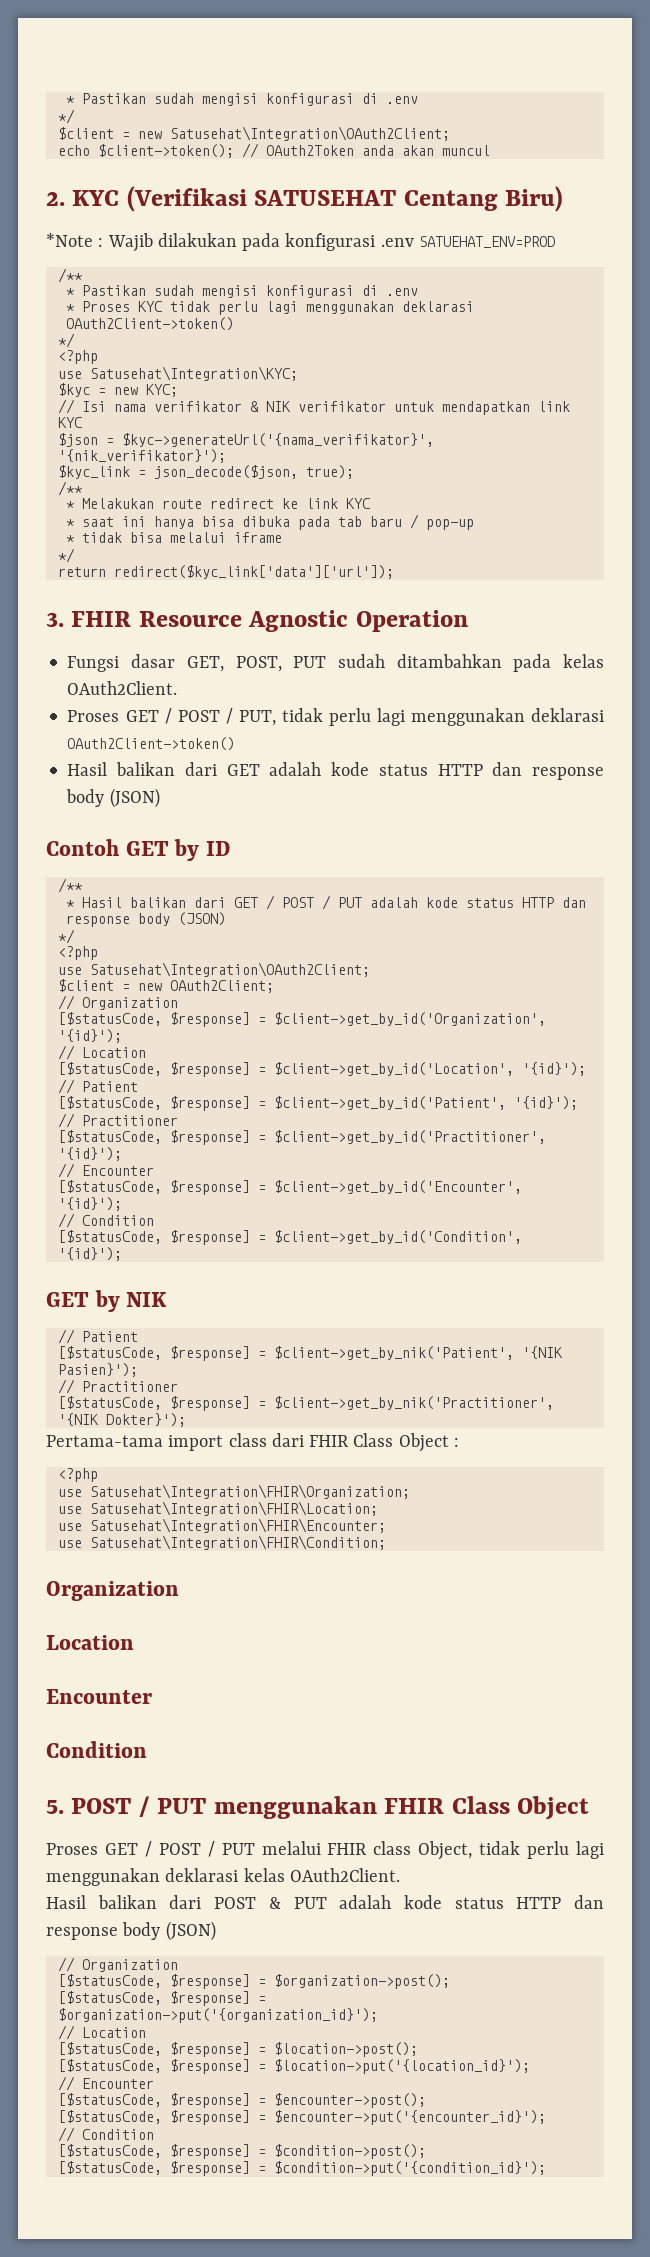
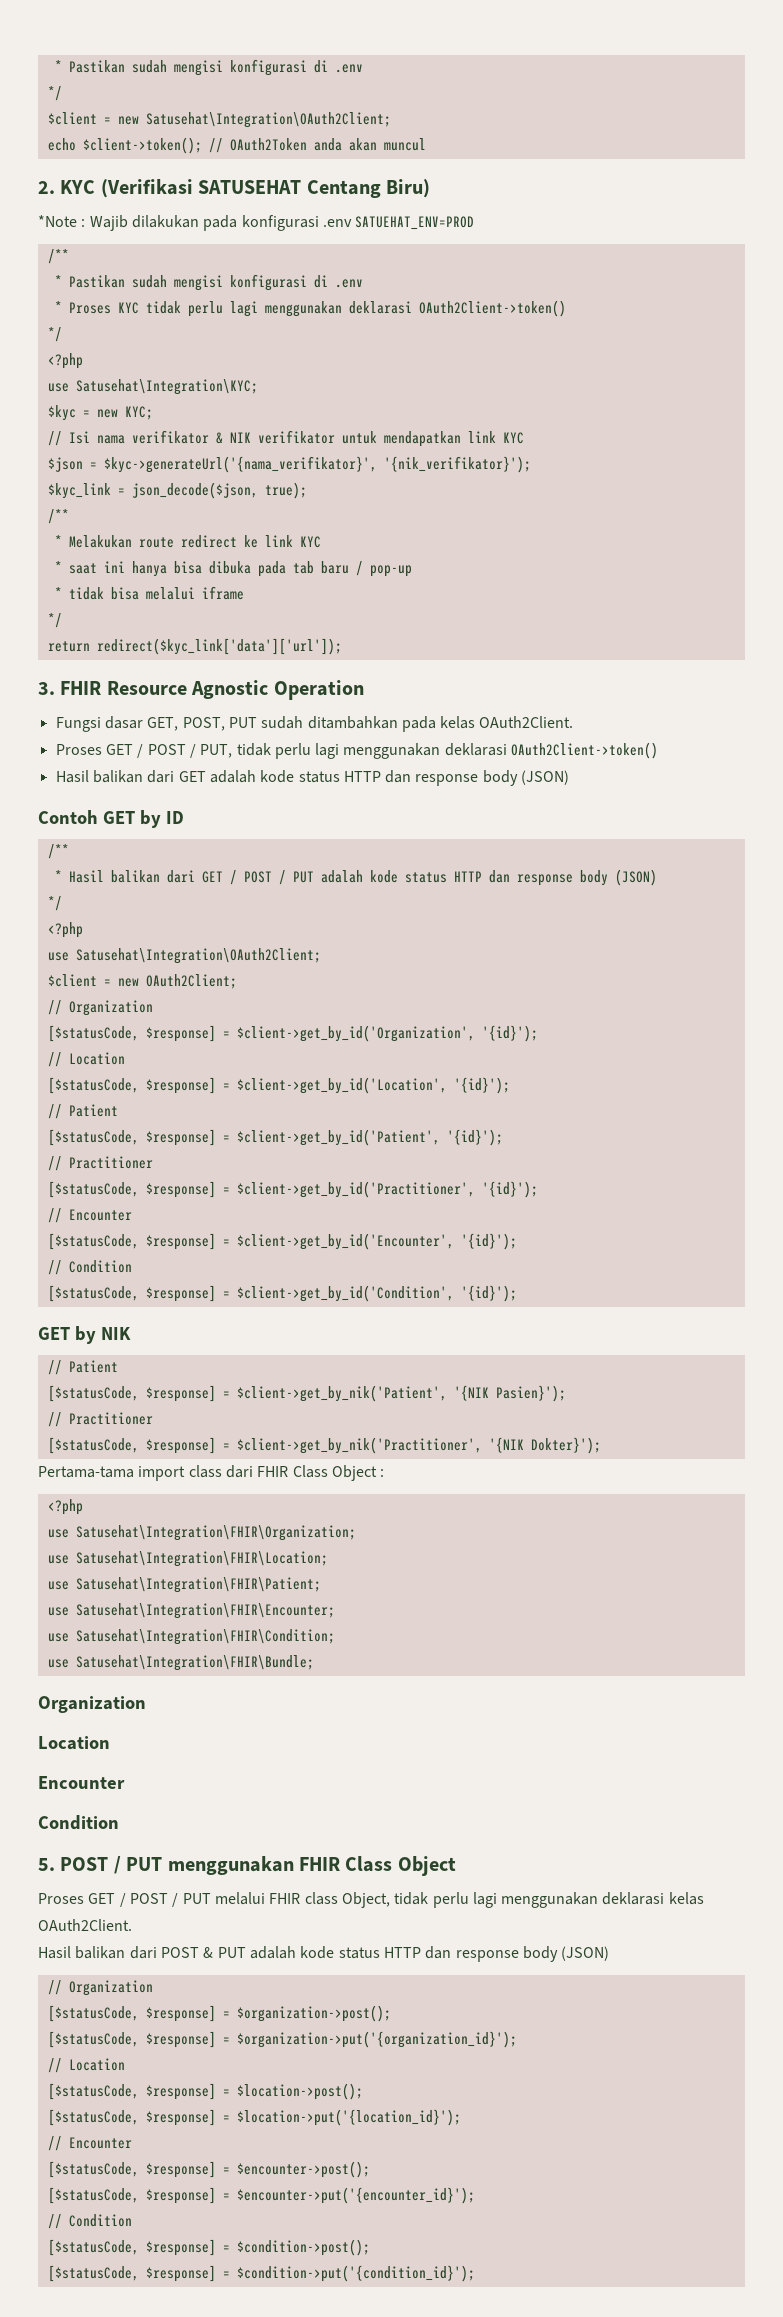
(378, 1508) none -> [47,1577,321,1593] // use Satusehat\Integration\FHIR\Patient;
(386, 1542) none -> [47,1655,314,1671] // use Satusehat\Integration\FHIR\Bundle;

